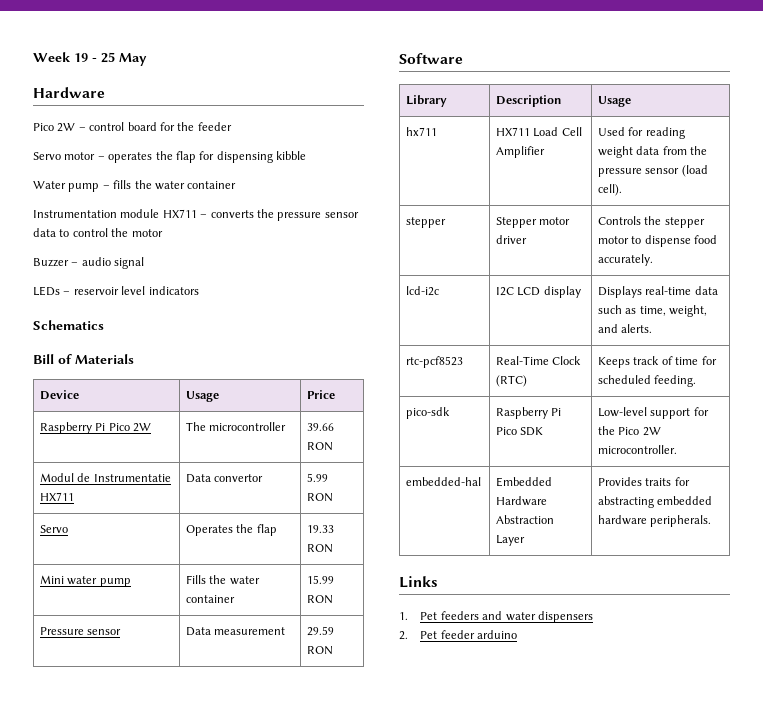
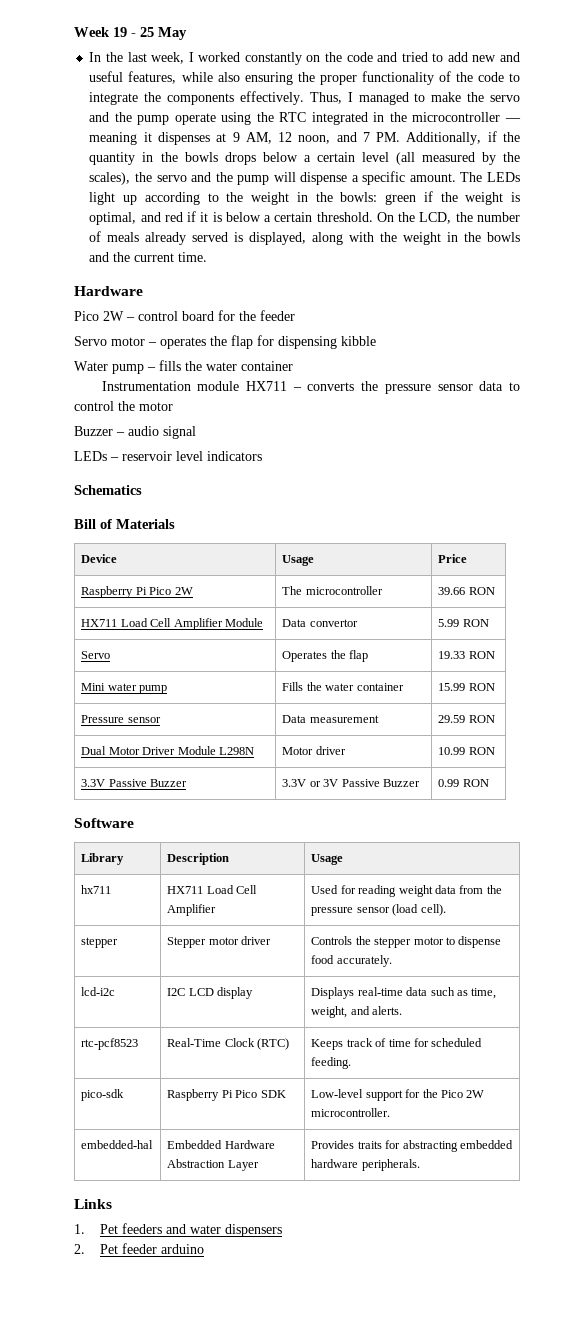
(147, 59) none -> [89,52,520,65] [89,71,520,85] [89,91,521,105] [89,112,521,125] [89,131,521,145] [89,152,521,165] [89,171,521,185] [89,191,520,205] [89,211,521,225] [89,231,521,245] [89,252,208,262] // In the last week, I worked constantly on the code and tried to add new and useful features, while also ensuring the proper functionality of the code to integrate the components effectively. Thus, I managed to make the servo and the pump operate using the RTC integrated in the microcontroller — meaning it dispenses at 9 AM, 12 noon, and 7 PM. Additionally, if the quantity in the bowls drops below a certain level (all measured by the scales), the servo and the pump will dispense a specific amount. The LEDs light up according to the weight in the bowls: green if the weight is optimal, and red if it is below a certain threshold. On the LCD, the number of meals already served is displayed, along with the weight in the bowls and the current time.
[40,473,171,482] [40,492,75,501] Modul de Instrumentatie HX711 -> [81,618,263,630] HX711 Load Cell Amplifier Module
(334, 650) none -> [81,746,254,755] [282,746,346,755] [438,747,495,755] [81,779,188,787] [282,779,420,787] [438,779,489,787] // Dual Motor Driver Module L298N | Motor driver | 10.99 RON // 3.3V Passive Buzzer | 3.3V or 3V Passive Buzzer | 0.99 RON

